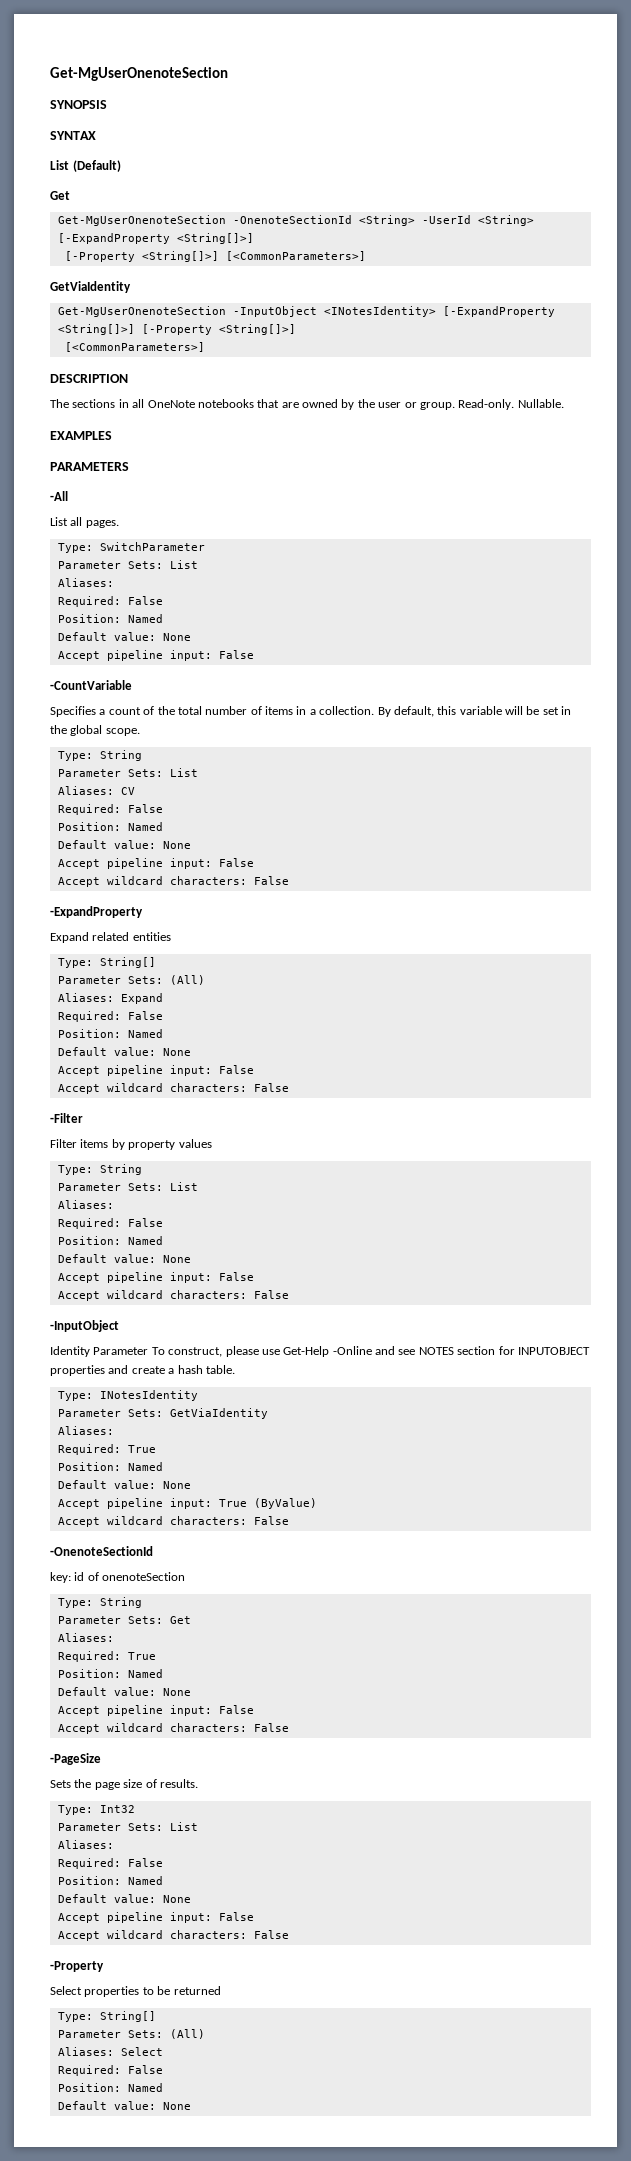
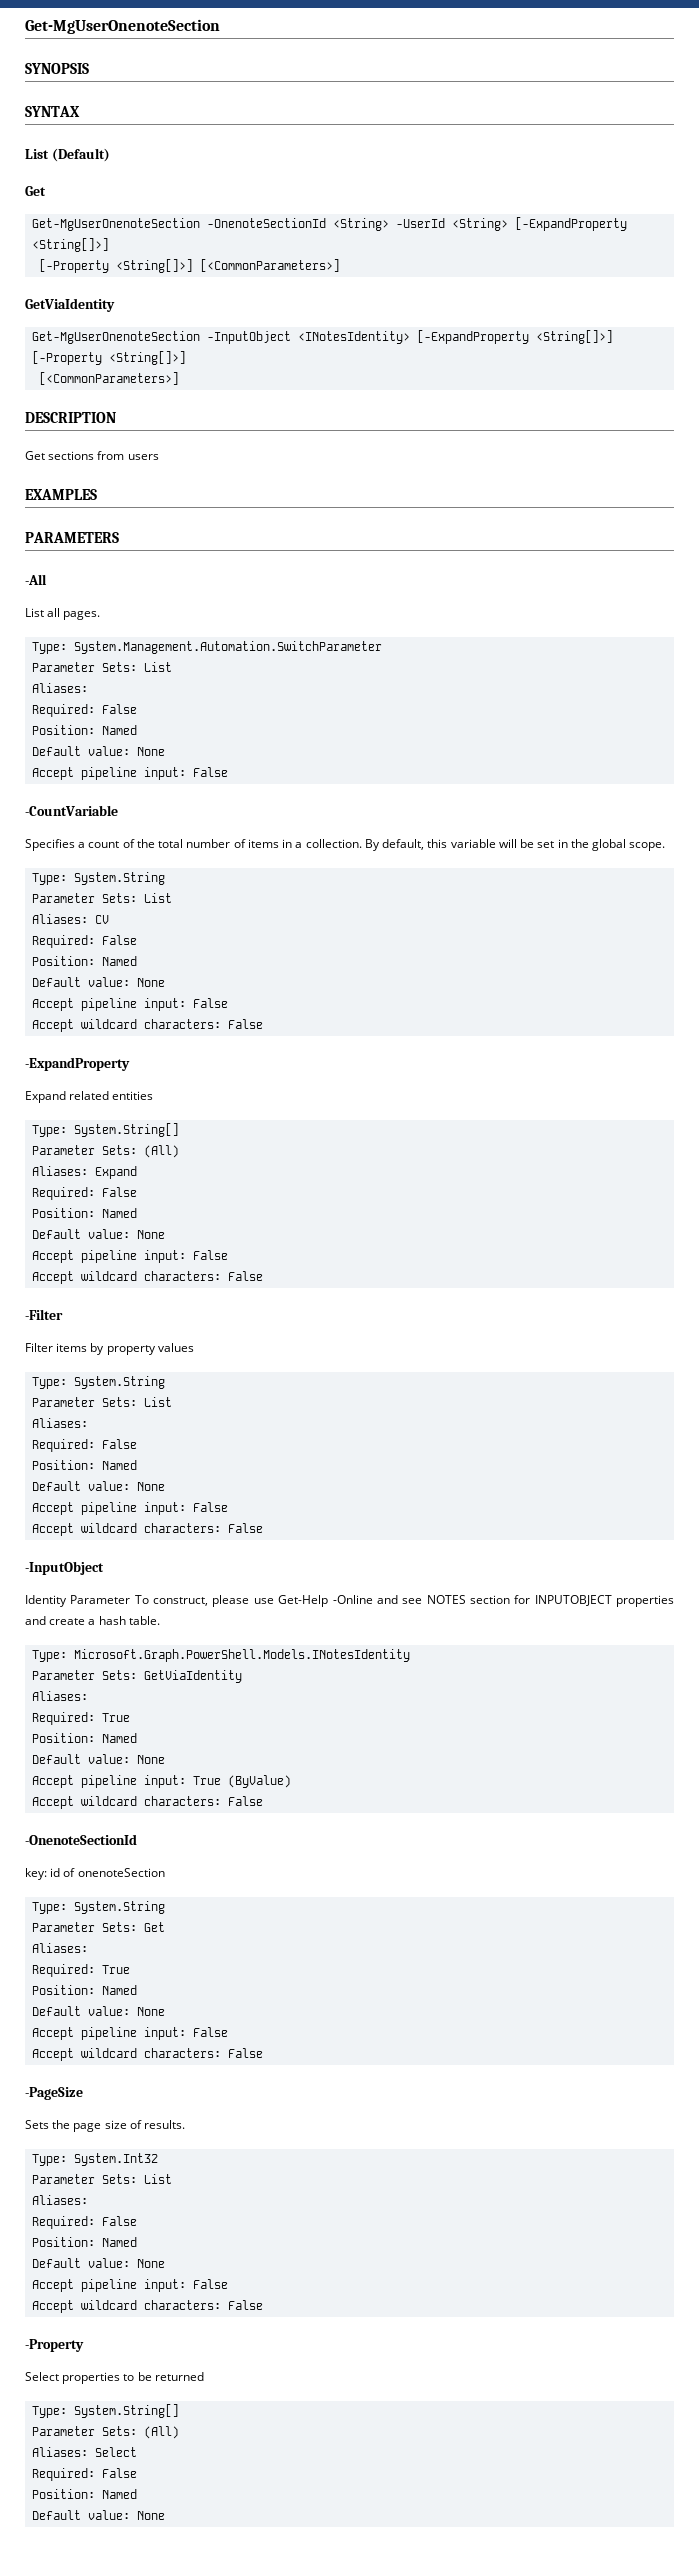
[50,399,564,410] The sections in all OneNote notebooks that are owned by the user or group. Read-only. Nullable. -> [25,451,159,460] Get sections from users
[99,542,205,551] SwitchParameter -> [74,641,383,654] System.Management.Automation.SwitchParameter
[99,750,142,761] String -> [74,872,166,885] System.String
[99,957,156,968] String[] -> [74,1123,180,1137] System.String[]
[99,1164,142,1175] String -> [74,1376,166,1389] System.String
[99,1390,198,1401] INotesIdentity -> [74,1649,411,1662] Microsoft.Graph.PowerShell.Models.INotesIdentity
[99,1597,142,1608] String -> [74,1901,166,1914] System.String
[99,1805,135,1813] Int32 -> [74,2153,159,2166] System.Int32
[99,2011,156,2022] String[] -> [74,2404,180,2418] System.String[]

